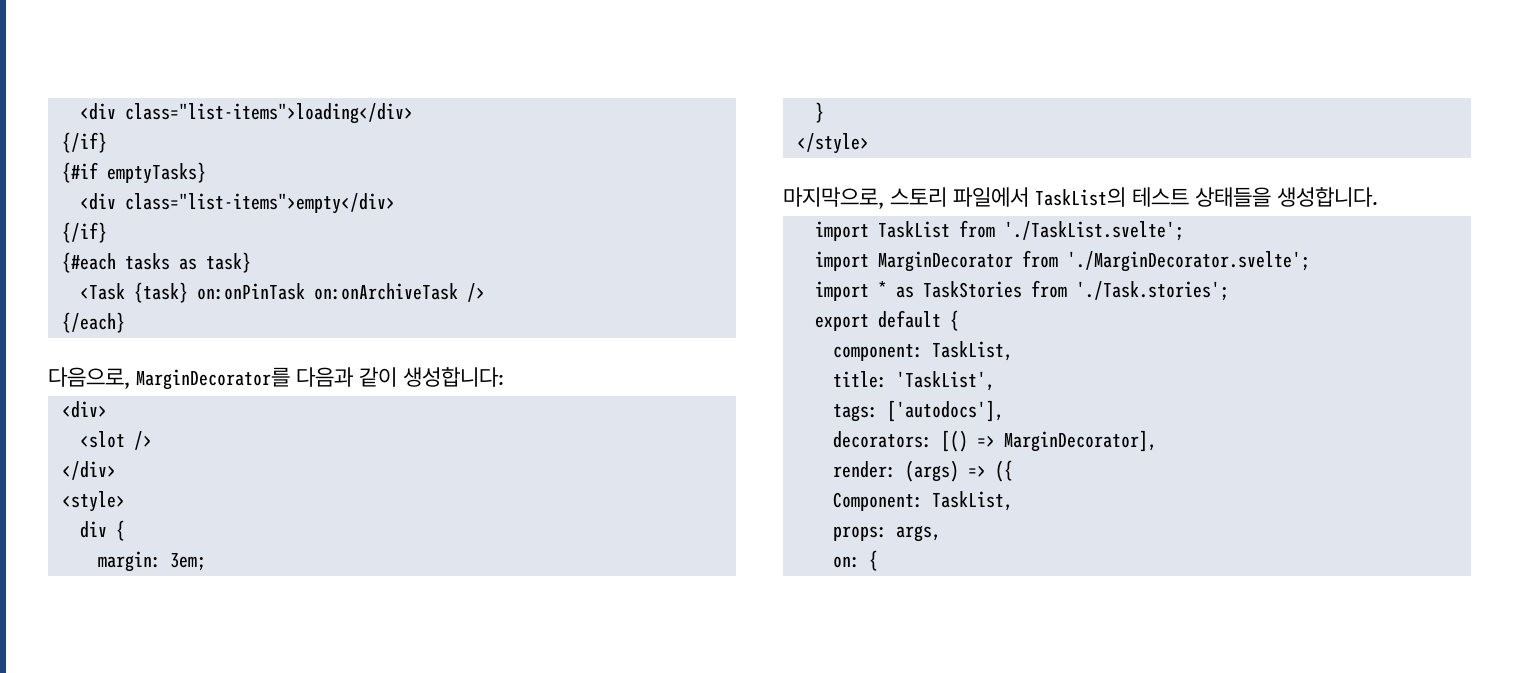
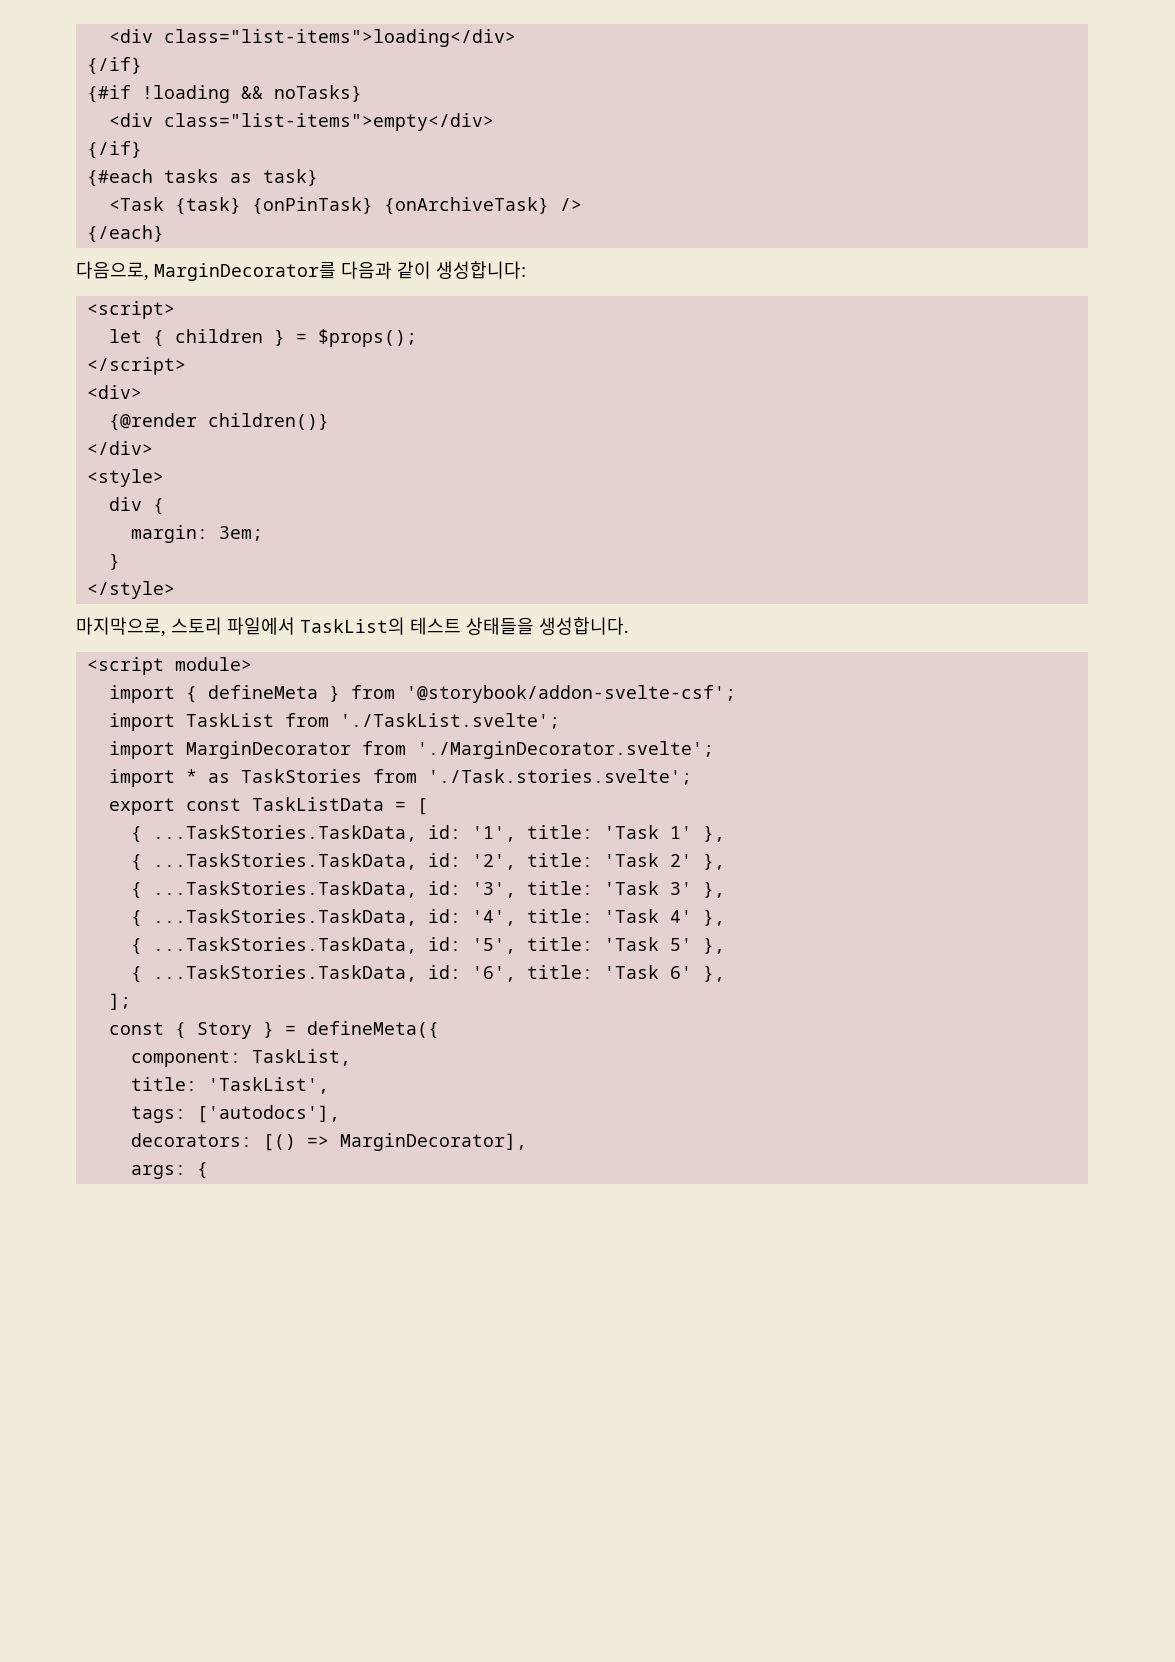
[106,162,206,184] emptyTasks} -> [141,85,362,103] !loading && noTasks}
[196,283,458,300] on:onPinTask on:onArchiveTask -> [251,197,549,215] {onPinTask} {onArchiveTask}
(505, 377) none -> [86,301,175,319] [108,329,417,347] [86,357,186,375] // <script> // let { children } = $props(); // </script>
[79,431,152,450] <slot /> -> [108,413,329,431] {@render children()}
(1379, 197) none -> [86,657,252,675] [108,685,736,703] // <script module> // import { defineMeta } from '@storybook/addon-svelte-csf';
[1075,281,1229,301] './Task.stories'; -> [427,769,692,785] './Task.stories.svelte';
[877,310,959,331] default { -> [185,797,428,815] [130,825,725,843] [130,853,725,871] [130,881,725,899] [130,909,725,927] [130,937,725,955] [130,965,725,983] [108,993,131,1010] [108,1021,439,1039] const TaskListData = [ // { ...TaskStories.TaskData, id: '1', title: 'Task 1' }, // { ...TaskStories.TaskData, id: '2', title: 'Task 2' }, // { ...TaskStories.TaskData, id: '3', title: 'Task 3' }, // { ...TaskStories.TaskData, id: '4', title: 'Task 4' }, // { ...TaskStories.TaskData, id: '5', title: 'Task 5' }, // { ...TaskStories.TaskData, id: '6', title: 'Task 6' }, // ]; // const { Story } = defineMeta({
[832,460,1013,482] [832,491,1013,511] [832,525,941,542] [832,556,860,568] render: (args) => ({ // Component: TaskList, // props: args, // on: -> [130,1165,186,1179] args:

